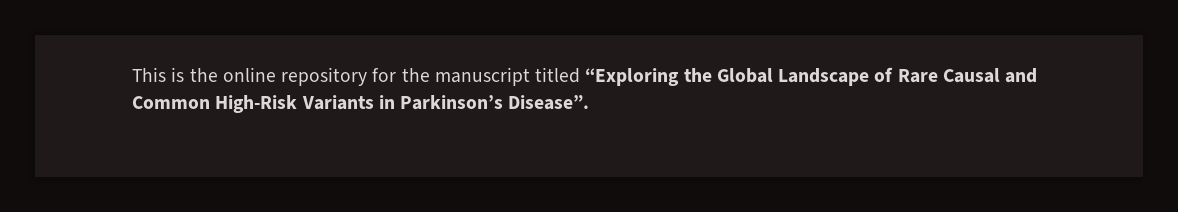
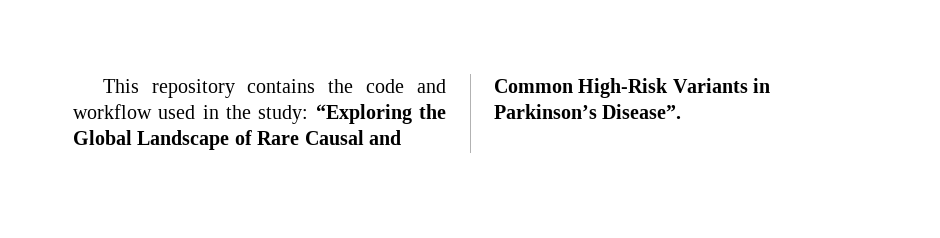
[171,67,581,86] is the online repository for the manuscript titled -> [151,79,446,98] [73,104,309,124] repository contains the code and workflow used in the study:

